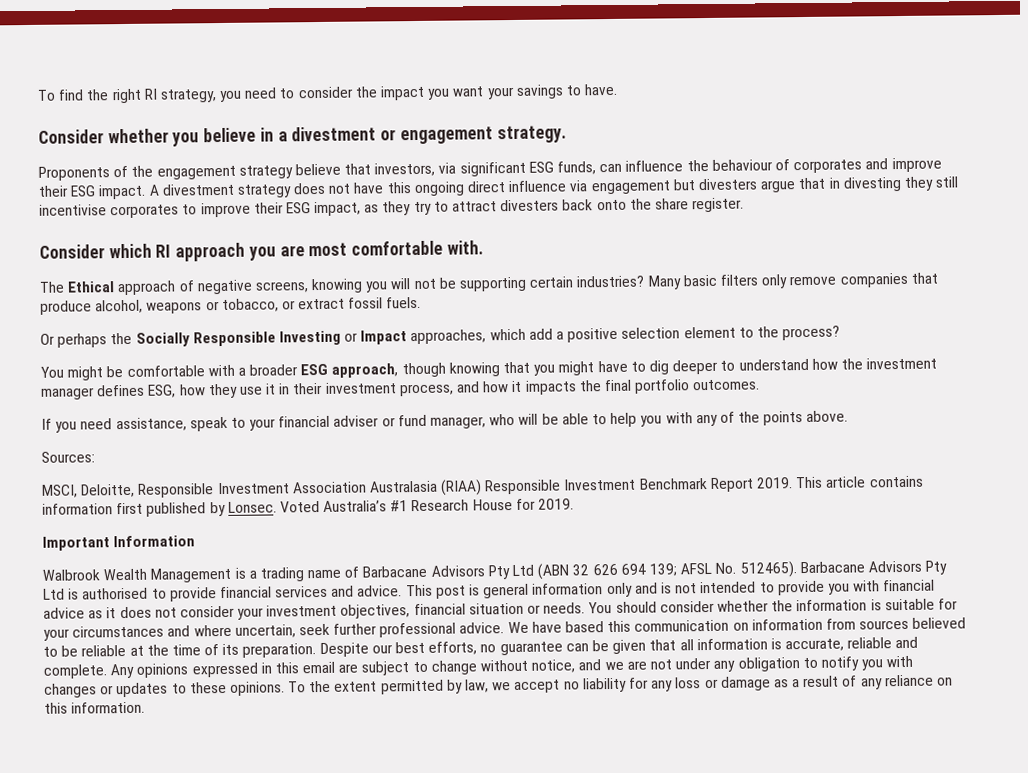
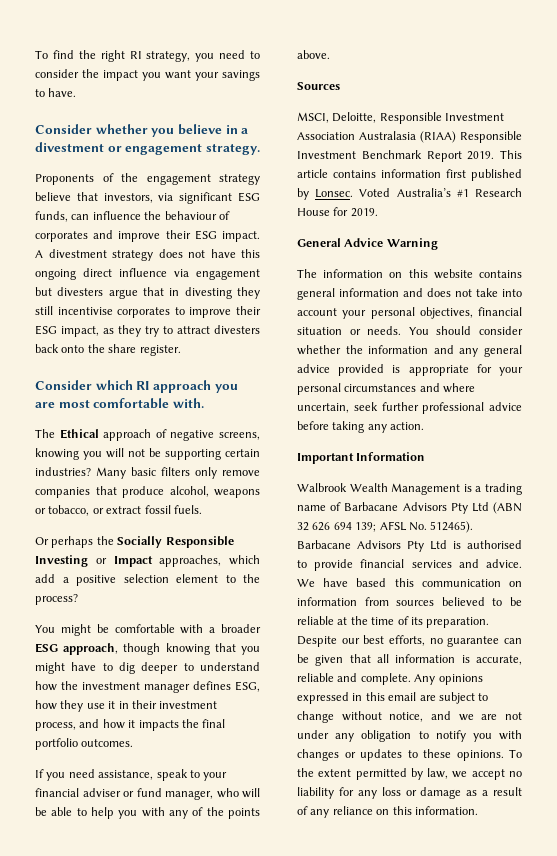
[41,451,95,463] Sources: -> [297,82,340,90] Sources
(575, 504) none -> [297,238,438,250] [297,269,522,279] [297,288,522,300] [297,307,522,319] [297,326,523,335] [297,345,522,357] [297,364,523,376] [297,383,476,395] [297,402,522,414] [297,421,425,433] // General Advice Warning // The information on this website contains general information and does not take into account your personal objectives, financial situation or needs. You should consider whether the information and any general advice provided is appropriate for your personal circumstances and where uncertain, seek further professional advice before taking any action.
[405,579,936,599] [43,598,958,620] [43,622,505,641] This post is general information only and is not intended to provide you with financial advice as it does not consider your investment objectives, financial situation or needs. You should consider whether the information is suitable for your circumstances and where uncertain, seek further professional advice. -> (522, 563) none

